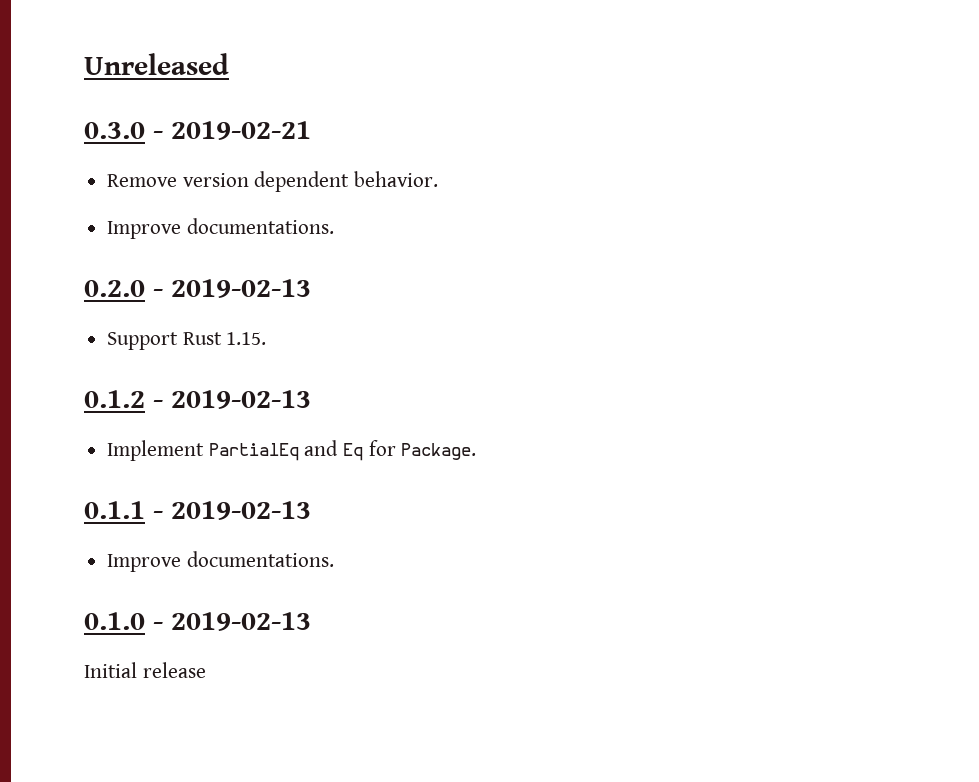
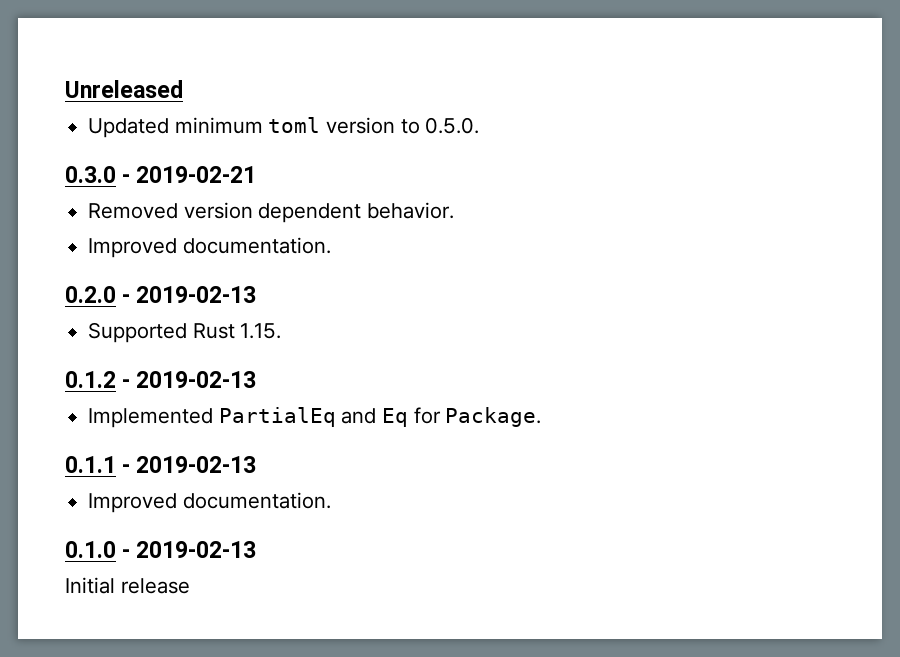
(229, 64) none -> [88,117,480,138] // Updated minimum toml version to 0.5.0.
[107,174,178,187] Remove -> [88,203,179,219] Removed
[107,218,334,239] Improve documentations. -> [88,237,331,258] Improved documentation.
[107,332,179,350] Support -> [88,322,188,343] Supported
[107,440,205,461] Implement -> [88,408,214,428] Implemented
[107,551,334,572] Improve documentations. -> [88,492,331,513] Improved documentation.

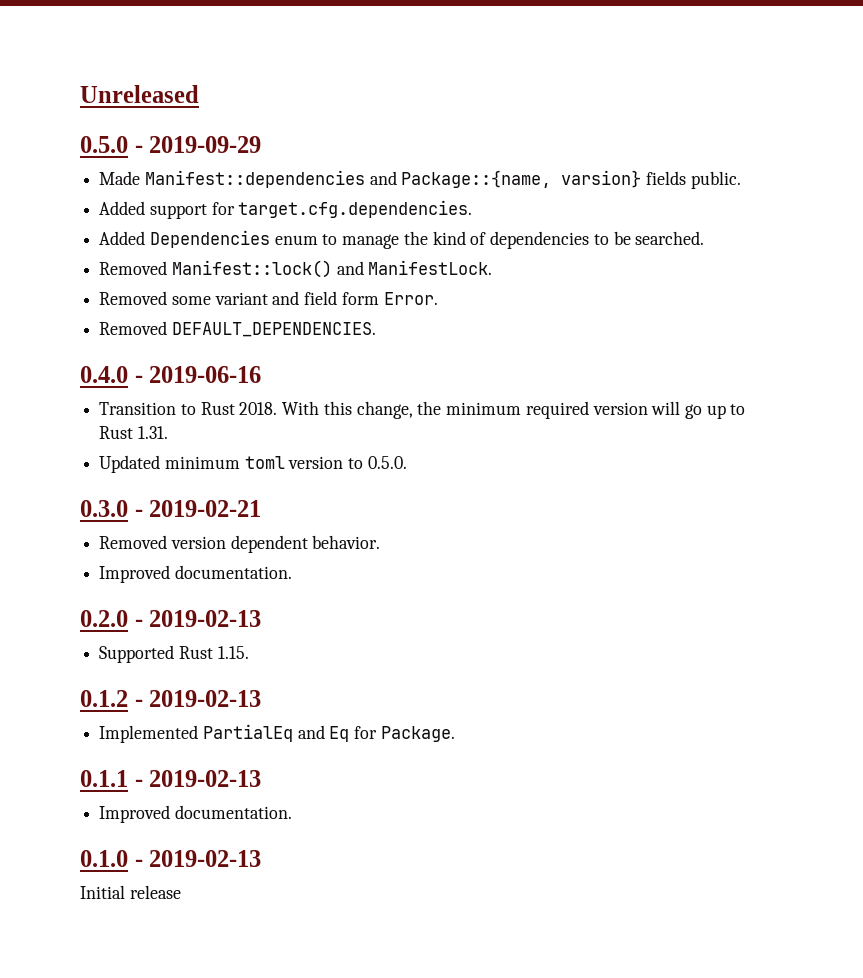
(183, 89) none -> [80,136,262,153] [99,170,741,189] [99,200,473,219] [99,230,705,249] [99,260,493,278] [99,291,438,305] [99,321,376,337] [80,366,262,383] [99,401,746,419] [99,426,168,439] // 0.5.0 - 2019-09-29 // Made Manifest::dependencies and Package::{name, varsion} fields public. // Added support for target.cfg.dependencies. // Added Dependencies enum to manage the kind of dependencies to be searched. // Removed Manifest::lock() and ManifestLock. // Removed some variant and field form Error. // Removed DEFAULT_DEPENDENCIES. // 0.4.0 - 2019-06-16 // Transition to Rust 2018. With this change, the minimum required version will go up to Rust 1.31.

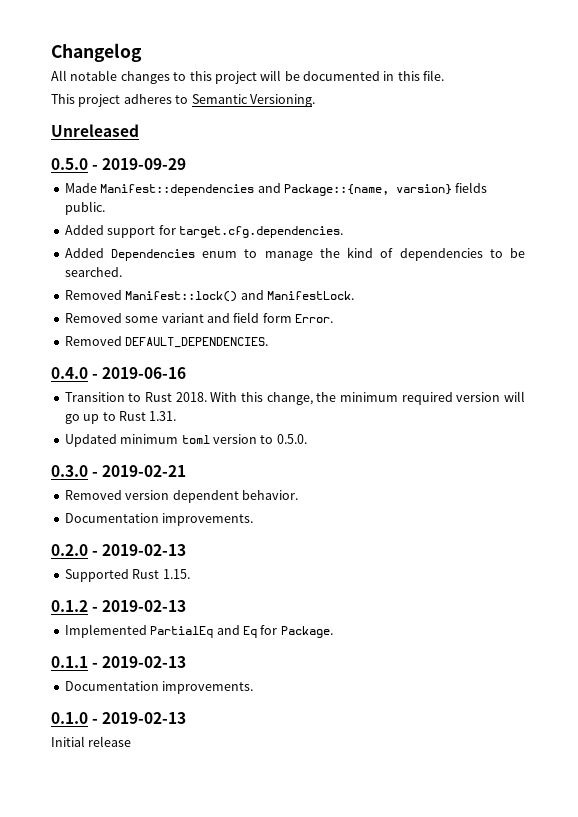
(80, 94) none -> [51,43,142,62] [51,70,445,84] [51,94,315,107] Changelog // All notable changes to this project will be documented in this file. // This project adheres to Semantic Versioning. //
[99,565,292,583] Improved documentation. -> [64,513,254,526] Documentation improvements.
[99,805,292,823] Improved documentation. -> [64,681,254,694] Documentation improvements.

